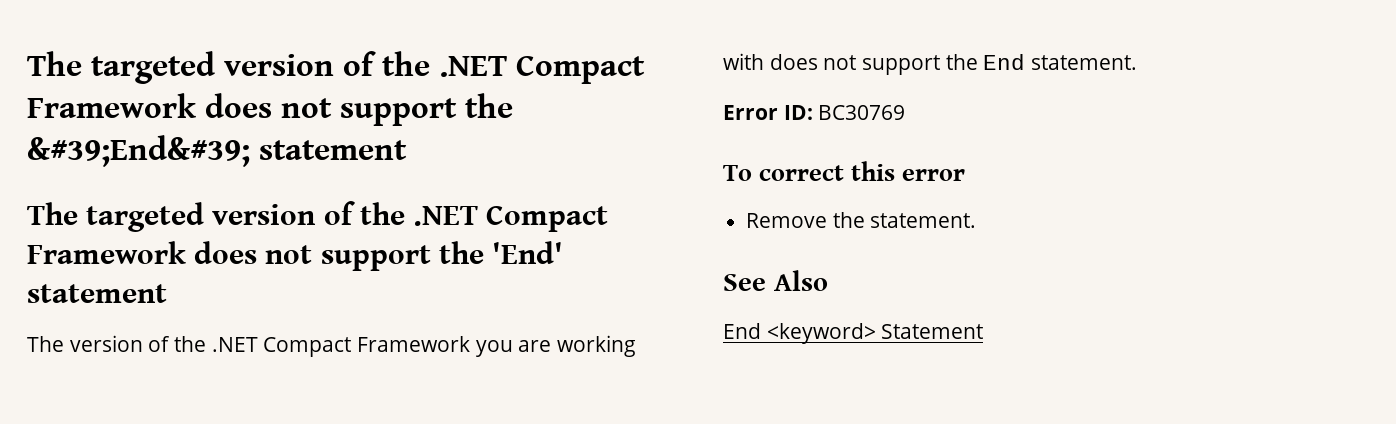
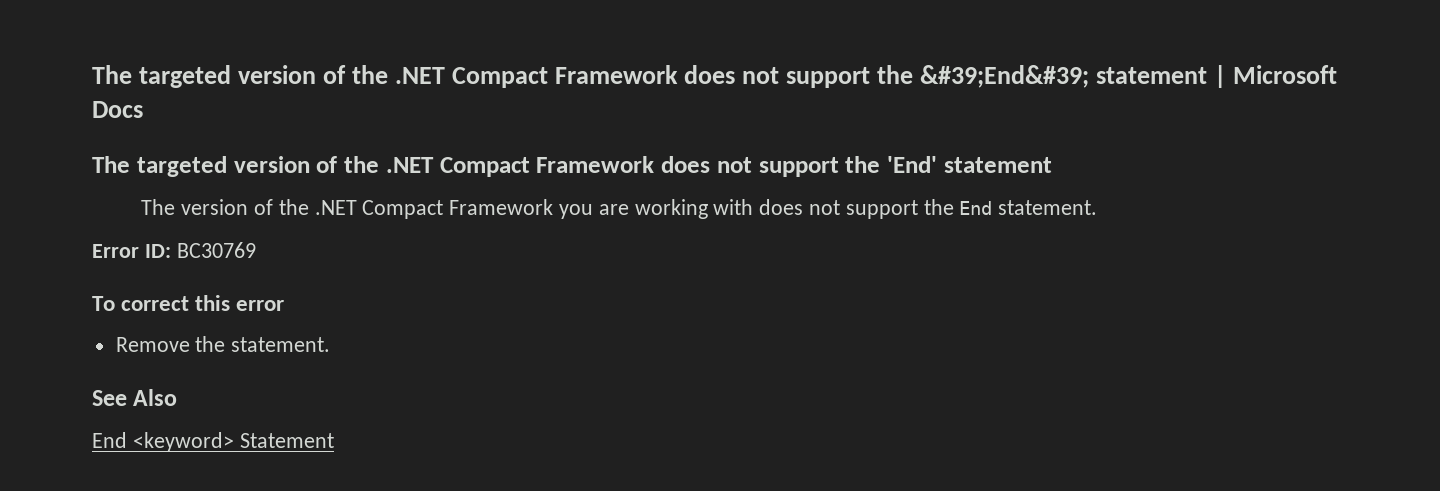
(407, 150) none -> [1214,65,1338,88] [92,101,143,118] | Microsoft Docs

